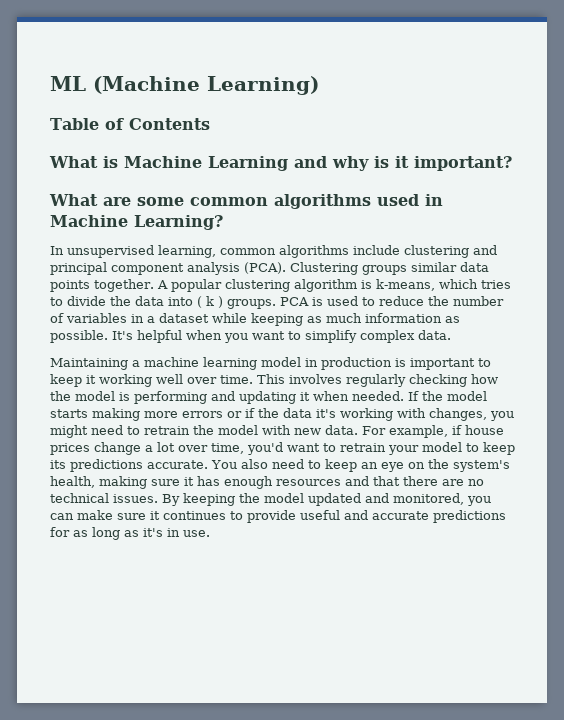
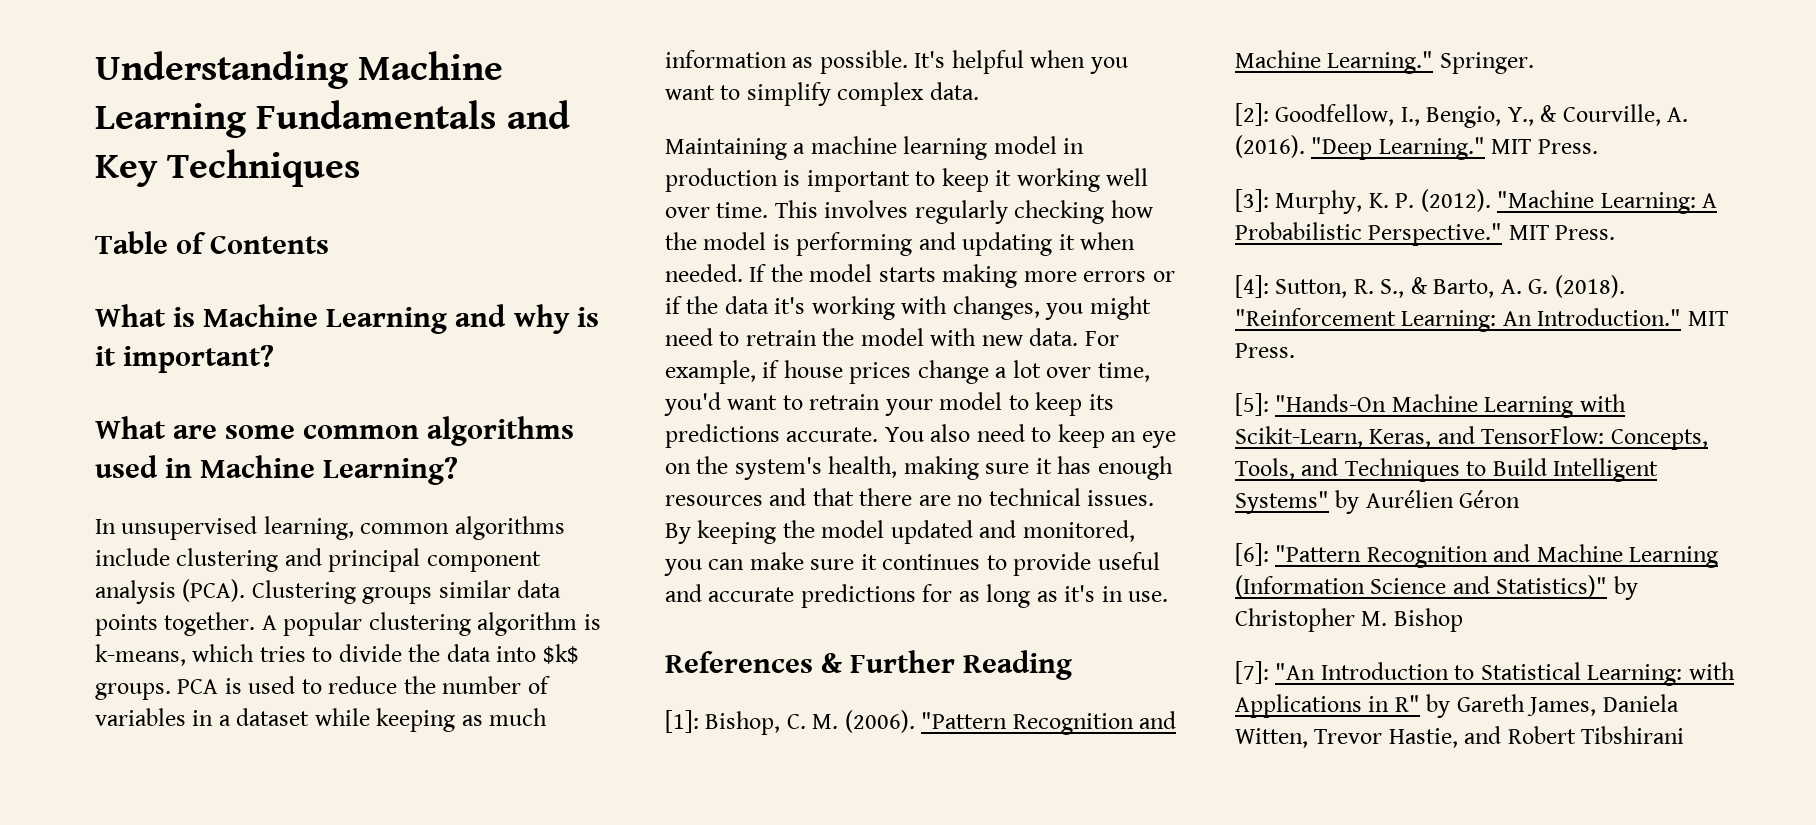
[50,76,319,95] ML (Machine Learning) -> [95,51,504,89] [95,100,570,138] [95,149,361,187] Understanding Machine Learning Fundamentals and Key Techniques
[197,296,223,308] ( k ) -> [542,644,579,664] $k$
(210, 533) none -> [665,650,1073,680] [665,710,1177,735] [1235,50,1534,74] [1235,103,1689,128] [1235,135,1598,160] [1235,189,1718,214] [1235,222,1616,246] [1235,275,1625,298] [1235,308,1728,332] [1235,343,1295,358] [1235,393,1626,418] [1235,426,1708,450] [1235,458,1659,482] [1235,490,1521,514] [1235,543,1719,568] [1235,575,1638,600] [1235,608,1463,632] [1235,661,1735,686] [1235,694,1679,718] [1235,726,1685,748] // References & Further Reading // [1]: Bishop, C. M. (2006). "Pattern Recognition and Machine Learning." Springer. // [2]: Goodfellow, I., Bengio, Y., & Courville, A. (2016). "Deep Learning." MIT Press. // [3]: Murphy, K. P. (2012). "Machine Learning: A Probabilistic Perspective." MIT Press. // [4]: Sutton, R. S., & Barto, A. G. (2018). "Reinforcement Learning: An Introduction." MIT Press. // [5]: "Hands-On Machine Learning with Scikit-Learn, Keras, and TensorFlow: Concepts, Tools, and Techniques to Build Intelligent Systems" by Aurélien Géron // [6]: "Pattern Recognition and Machine Learning (Information Science and Statistics)" by Christopher M. Bishop // [7]: "An Introduction to Statistical Learning: with Applications in R" by Gareth James, Daniela Witten, Trevor Hastie, and Robert Tibshirani

